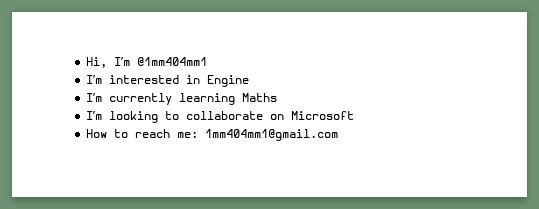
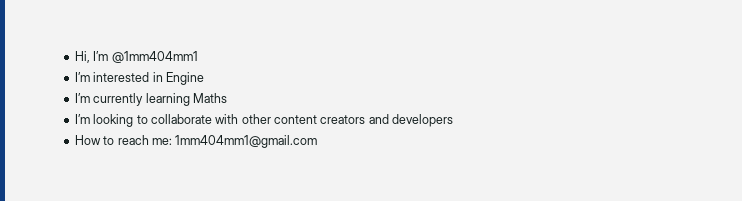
[270,111,355,120] on Microsoft -> [215,114,454,127] with other content creators and developers

